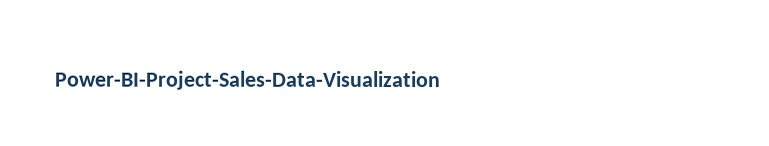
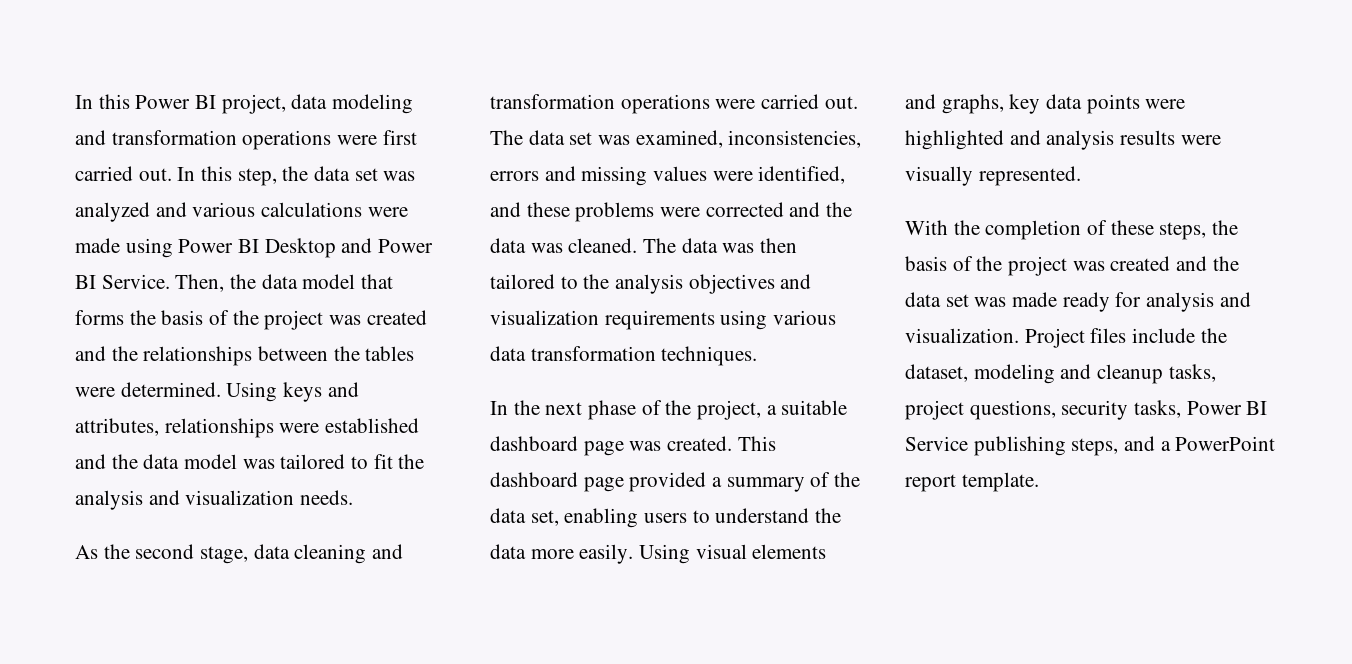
[54,70,441,91] Power-BI-Project-Sales-Data-Visualization -> [75,94,414,114] [75,130,417,150] [75,166,416,186] [75,202,408,222] [75,238,434,258] [75,274,394,292] [75,310,427,330] [75,346,415,366] [75,382,359,402] [75,418,420,438] [75,454,425,469] [75,490,354,510] [75,544,404,564] [490,94,858,114] [490,130,862,148] [490,166,846,186] [490,202,853,222] [490,238,798,253] [490,274,812,294] [490,310,837,330] [490,346,758,366] [490,400,848,420] [490,436,776,456] [490,472,861,492] [490,508,842,528] [490,544,827,564] [905,94,1186,114] [905,130,1221,150] [905,166,1081,186] [905,220,1239,240] [905,256,1239,276] [905,292,1251,312] [905,328,1227,348] [905,364,1216,384] [905,400,1268,420] [905,436,1276,456] [905,472,1039,492] In this Power BI project, data modeling and transformation operations were first carried out. In this step, the data set was analyzed and various calculations were made using Power BI Desktop and Power BI Service. Then, the data model that forms the basis of the project was created and the relationships between the tables were determined. Using keys and attributes, relationships were established and the data model was tailored to fit the analysis and visualization needs. // As the second stage, data cleaning and transformation operations were carried out. The data set was examined, inconsistencies, errors and missing values were identified, and these problems were corrected and the data was cleaned. The data was then tailored to the analysis objectives and visualization requirements using various data transformation techniques. // In the next phase of the project, a suitable dashboard page was created. This dashboard page provided a summary of the data set, enabling users to understand the data more easily. Using visual elements and graphs, key data points were highlighted and analysis results were visually represented. // With the completion of these steps, the basis of the project was created and the data set was made ready for analysis and visualization. Project files include the dataset, modeling and cleanup tasks, project questions, security tasks, Power BI Service publishing steps, and a PowerPoint report template.

